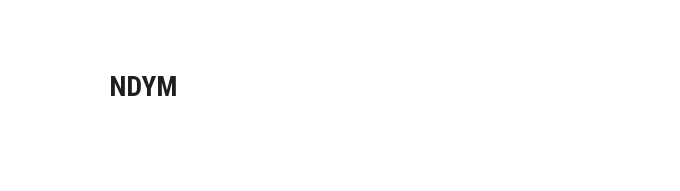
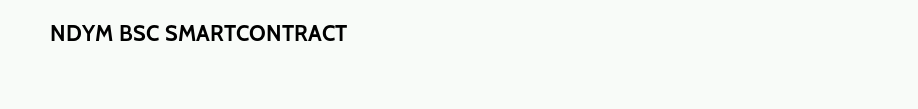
(177, 86) none -> [118,25,347,41] BSC SMARTCONTRACT

